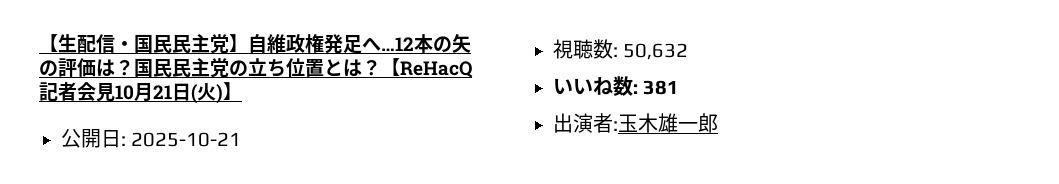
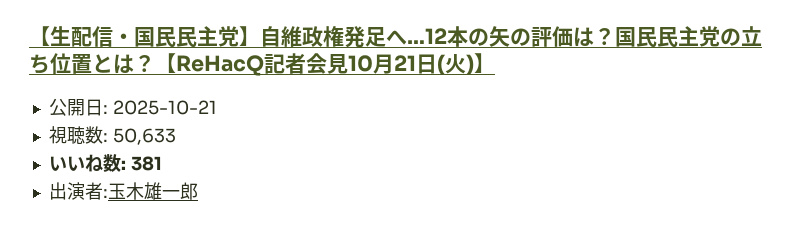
[623,43,689,60] 50,632 -> [112,128,176,145] 50,633

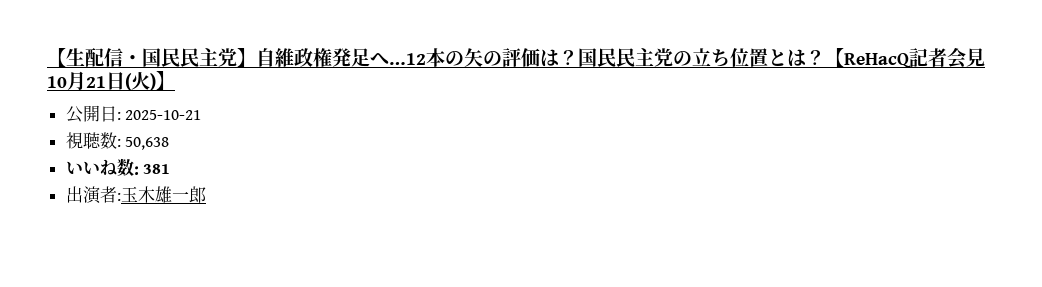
[112,128,176,145] 50,633 -> [125,137,170,150] 50,638

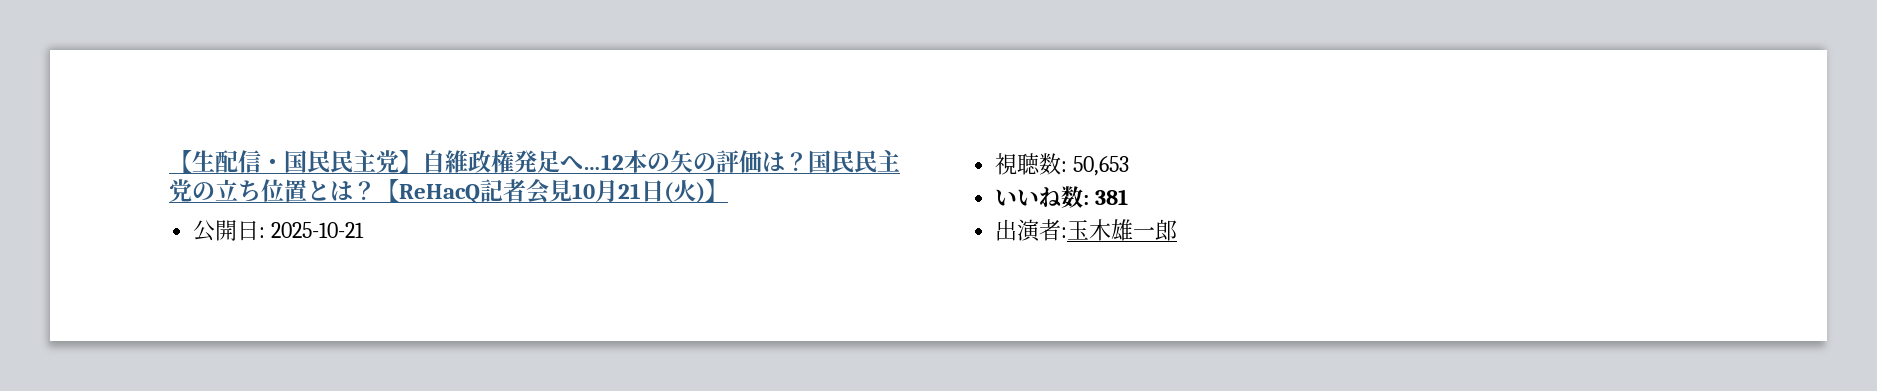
[125,137,170,150] 50,638 -> [1073,156,1130,176] 50,653

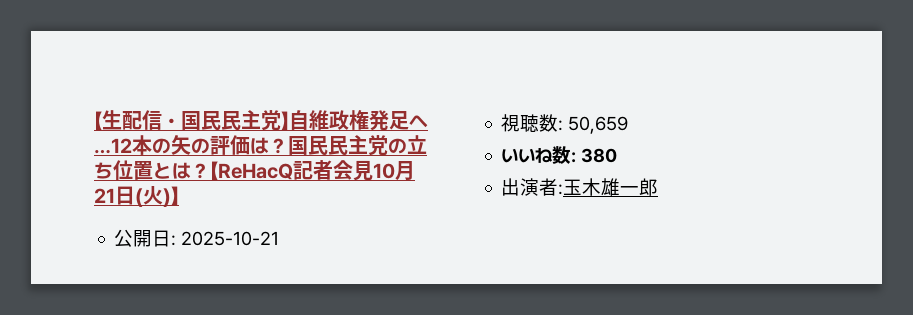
[1073,156,1130,176] 50,653 -> [568,116,629,134] 50,659
[1095,189,1129,205] 381 -> [581,148,618,163] 380

